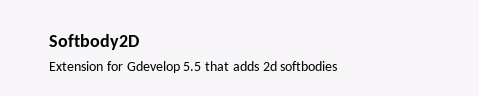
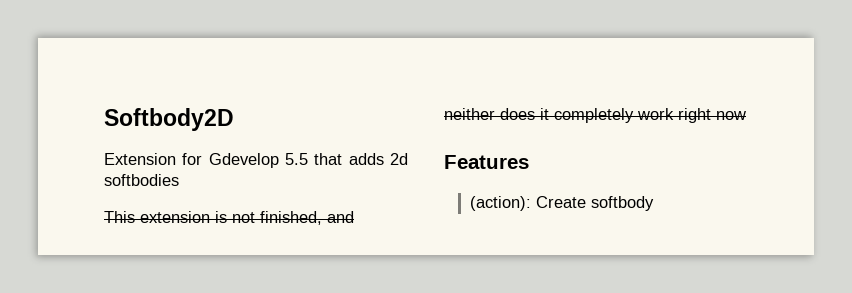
(338, 66) none -> [104,211,354,225] [444,108,746,123] [444,155,529,169] [469,196,654,211] // This extension is not finished, and neither does it completely work right now // Features // (action): Create softbody

